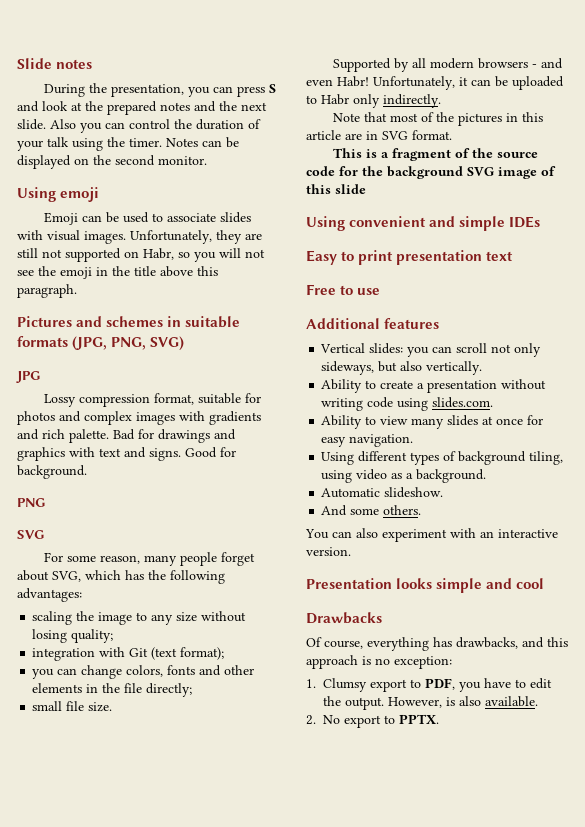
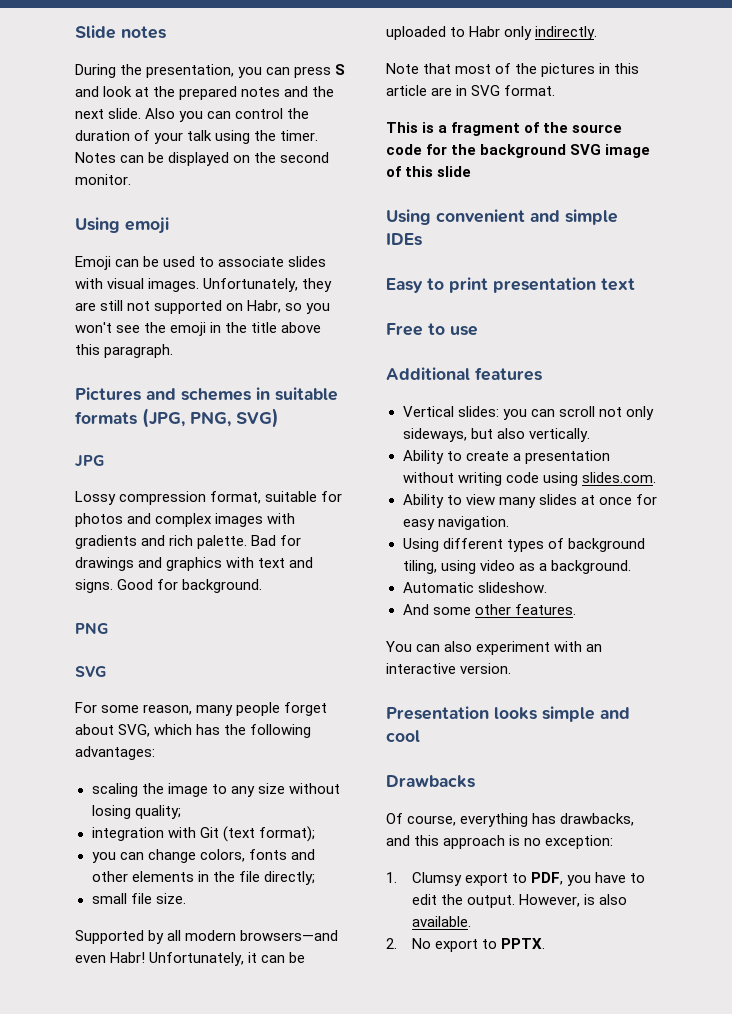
[219,248,265,258] will not -> [75,322,112,333] won't
[477,58,563,69] browsers - and -> [240,930,339,941] browsers—and
[383,505,422,515] others. -> [474,604,576,615] other features.

